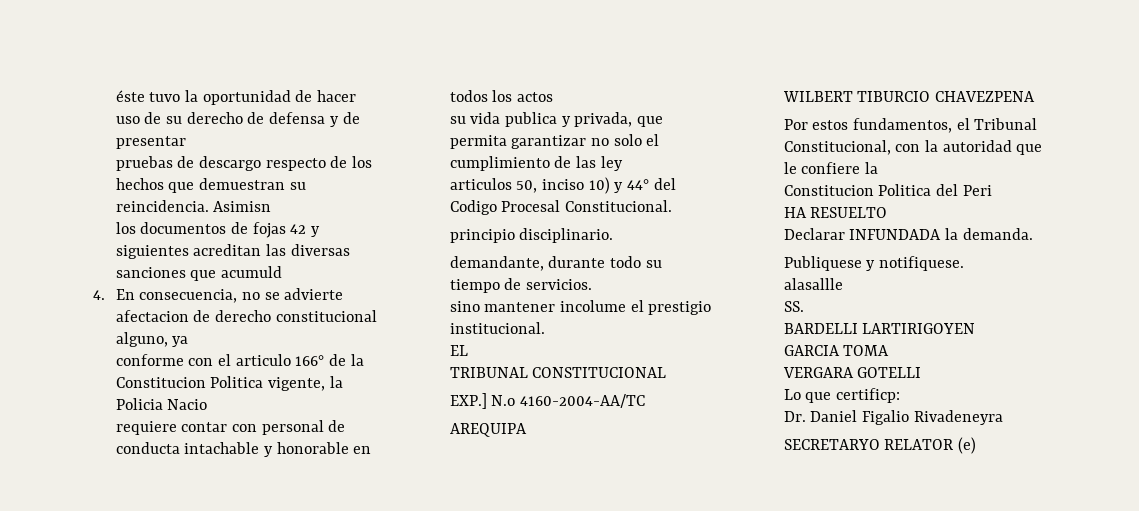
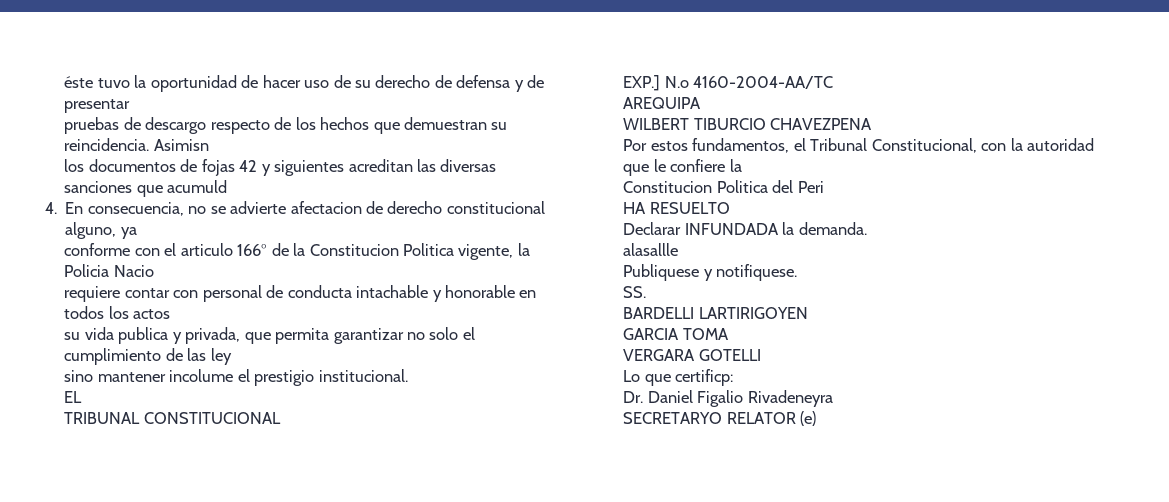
[449,177,676,194] [449,200,673,215] [449,228,614,243] [449,256,662,271] [449,278,593,293] // articulos 50, inciso 10) y 44° del Codigo Procesal Constitucional. // principio disciplinario. // demandante, durante todo su tiempo de servicios. -> (232, 356) none
(1033, 234) none -> [623,243,679,256] // alasallle
[783,278,843,290] // alasallle -> (798, 272) none

